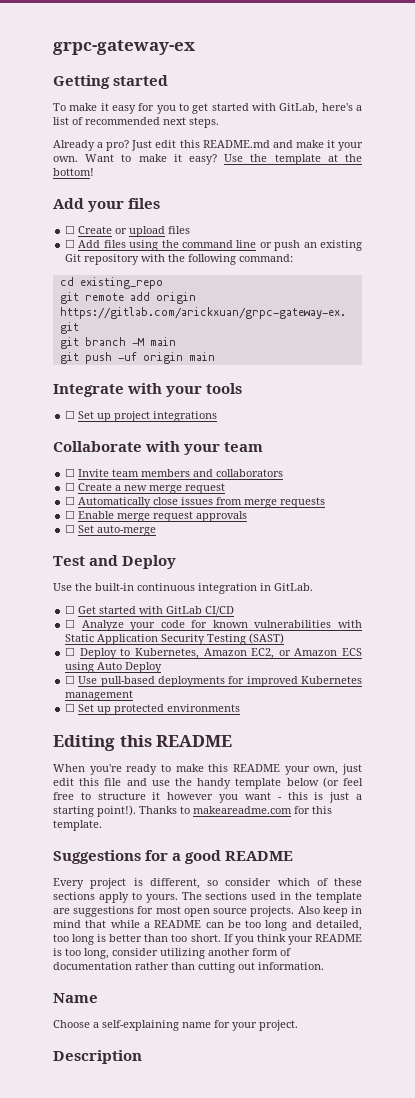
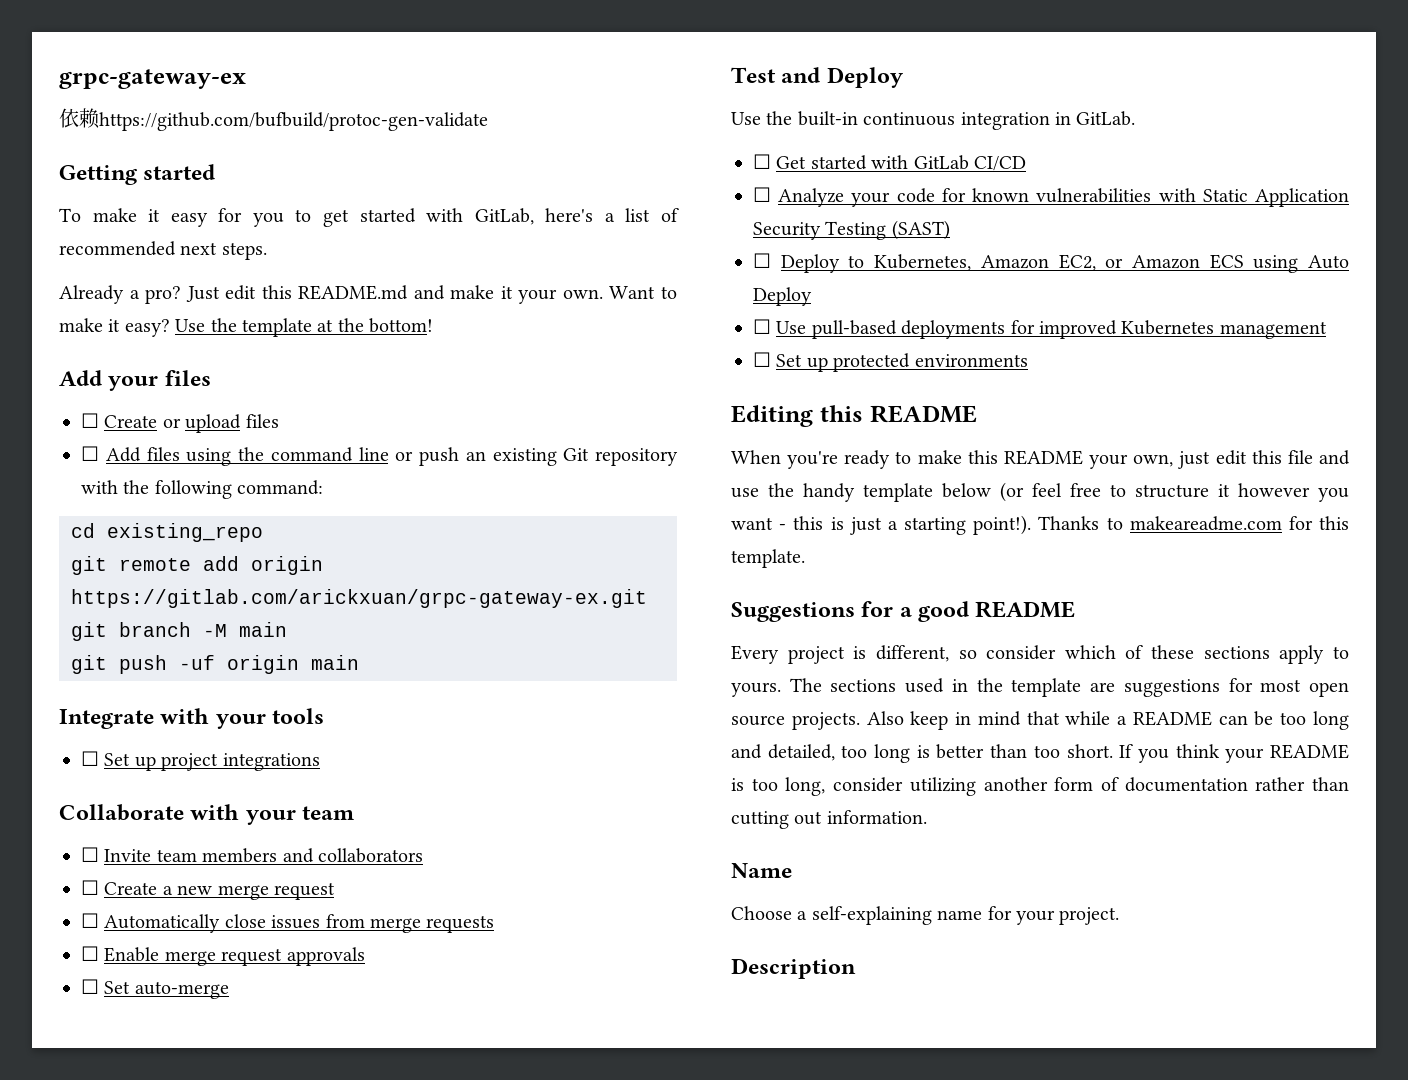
(195, 47) none -> [59,108,488,131] // 依赖https://github.com/bufbuild/protoc-gen-validate

